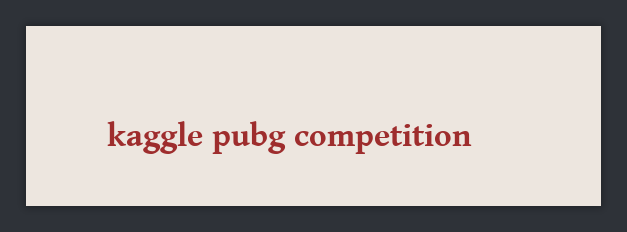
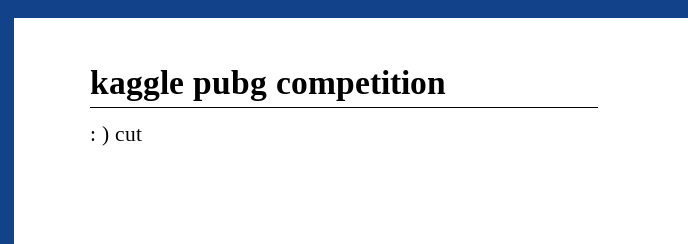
(472, 139) none -> [90,126,142,146] // : ) cut

